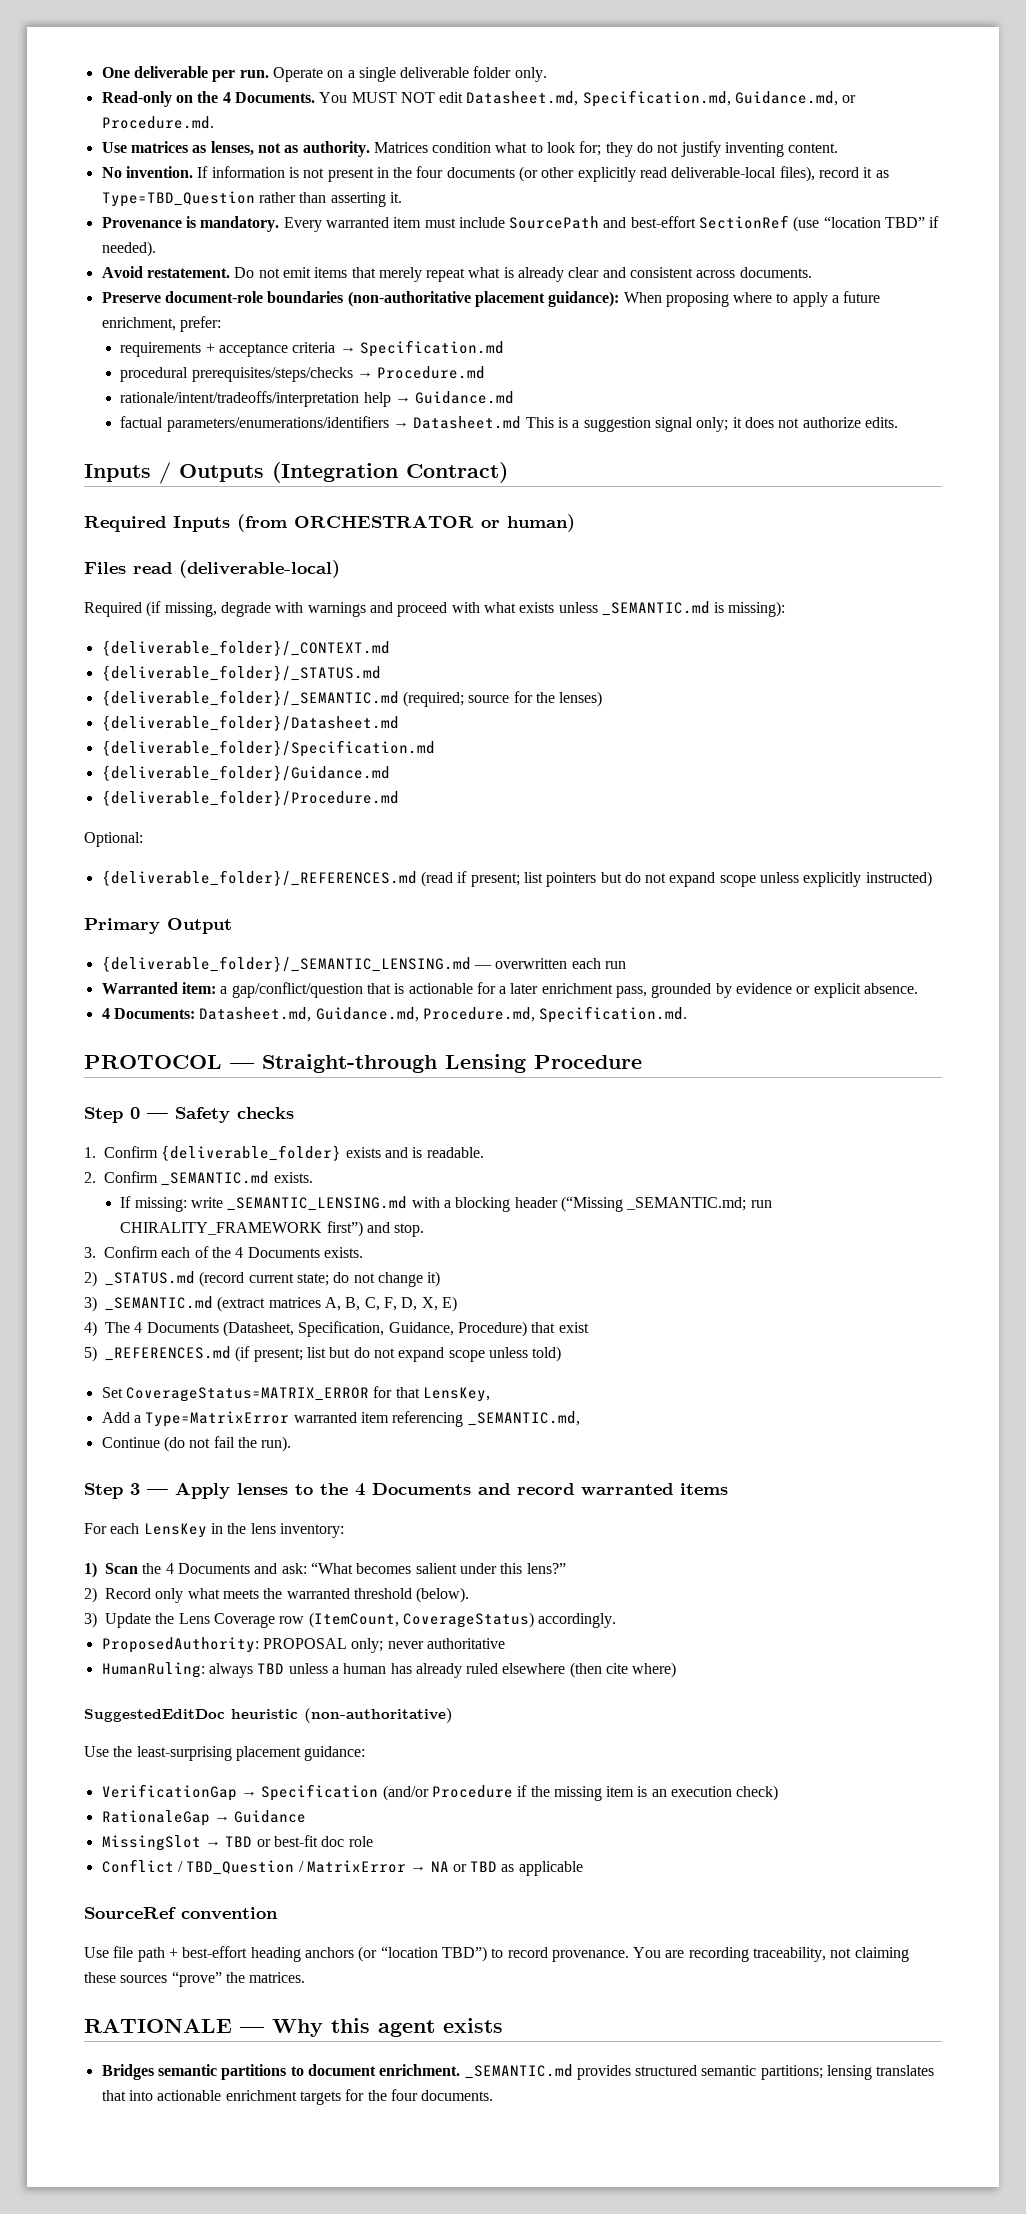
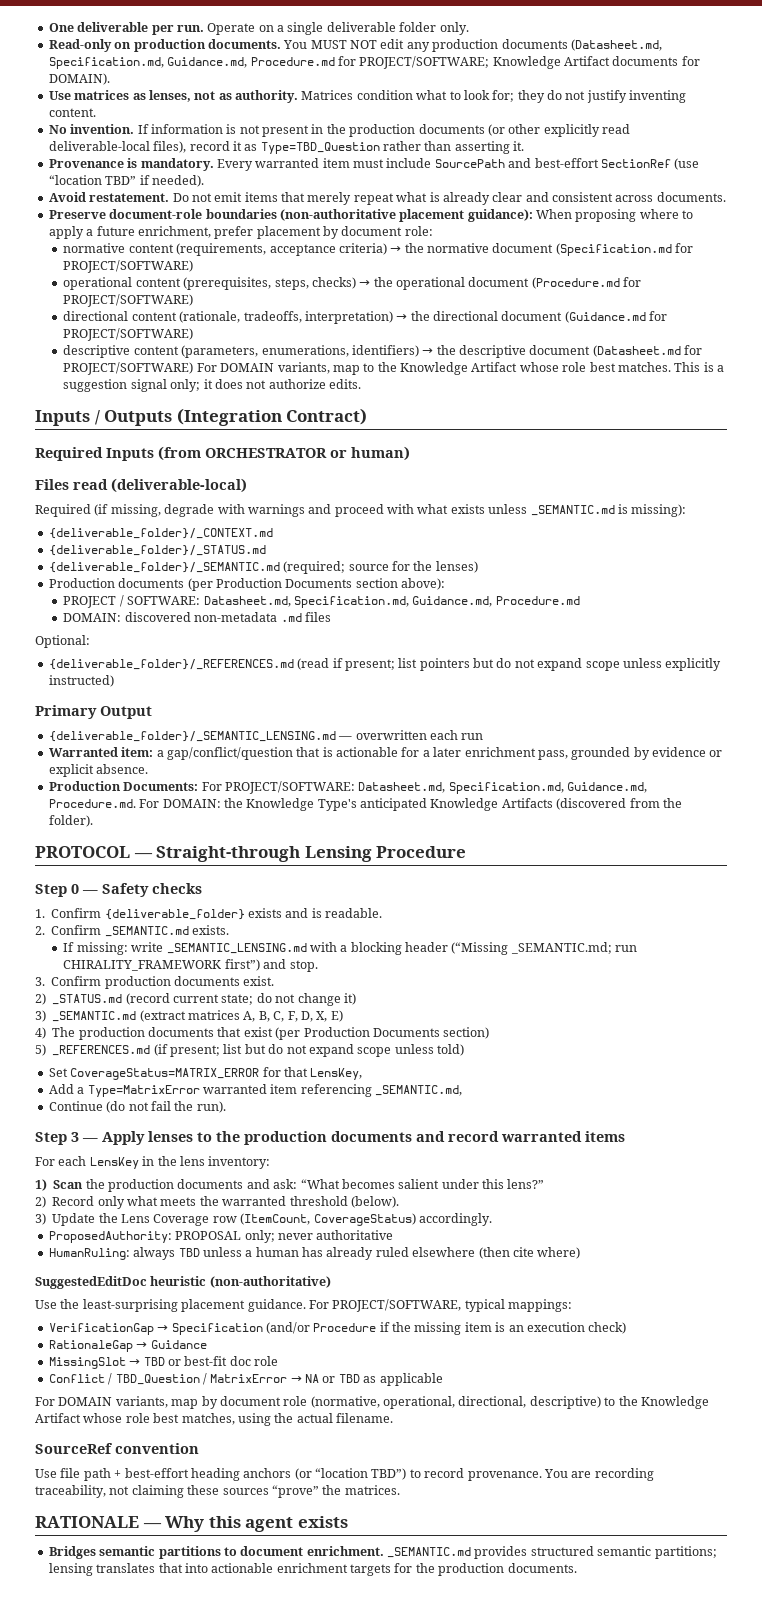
[197,91,315,103] the 4 Documents. -> [133,39,281,52] production documents.
[466,90,857,107] [101,116,214,129] Datasheet.md, Specification.md, Guidance.md, or Procedure.md. -> [406,39,662,52] [48,56,700,69] [48,73,110,85] any production documents (Datasheet.md, Specification.md, Guidance.md, Procedure.md for PROJECT/SOFTWARE; Knowledge Artifact documents for DOMAIN).
[416,166,444,178] four -> [349,124,416,137] production
[179,316,221,332] [120,340,505,357] [120,366,486,382] [120,391,515,407] [120,416,522,432] prefer: // requirements + acceptance criteria → Specification.md // procedural prerequisites/steps/checks → Procedure.md // rationale/intent/tradeoffs/interpretation help → Guidance.md // factual parameters/enumerations/identifiers → Datasheet.md -> [214,226,433,239] [63,243,694,256] [63,260,194,273] [63,277,642,290] [63,294,194,307] [63,311,668,324] [63,328,194,341] [63,345,703,358] [63,362,671,375] prefer placement by document role: // normative content (requirements, acceptance criteria) → the normative document (Specification.md for PROJECT/SOFTWARE) // operational content (prerequisites, steps, checks) → the operational document (Procedure.md for PROJECT/SOFTWARE) // directional content (rationale, tradeoffs, interpretation) → the directional document (Guidance.md for PROJECT/SOFTWARE) // descriptive content (parameters, enumerations, identifiers) → the descriptive document (Datasheet.md for PROJECT/SOFTWARE) For DOMAIN variants, map to the Knowledge Artifact whose role best matches.
[101,715,399,731] [101,740,435,757] [101,765,390,781] [101,790,399,806] {deliverable_folder}/Datasheet.md // {deliverable_folder}/Specification.md // {deliverable_folder}/Guidance.md // {deliverable_folder}/Procedure.md -> [48,578,445,591] [63,595,580,608] [63,612,331,622] Production documents (per Production Documents section above): // PROJECT / SOFTWARE: Datasheet.md, Specification.md, Guidance.md, Procedure.md // DOMAIN: discovered non-metadata .md files
[101,1006,688,1023] 4 Documents: Datasheet.md, Guidance.md, Procedure.md, Specification.md. -> [48,781,647,794] [48,798,682,811] [48,815,93,827] Production Documents: For PROJECT/SOFTWARE: Datasheet.md, Specification.md, Guidance.md, Procedure.md. For DOMAIN: the Knowledge Type's anticipated Knowledge Artifacts (discovered from the folder).
[161,1246,363,1258] each of the 4 Documents exists. -> [104,976,275,989] production documents exist.
[134,1321,589,1337] 4 Documents (Datasheet, Specification, Guidance, Procedure) that exist -> [78,1027,490,1040] production documents that exist (per Production Documents section)
[355,1483,471,1496] 4 Documents -> [244,1131,412,1145] production documents
[165,1563,250,1574] 4 Documents -> [108,1179,244,1192] production documents
[304,1746,366,1761] guidance: -> [247,1299,572,1312] guidance. For PROJECT/SOFTWARE, typical mappings:
(583, 1868) none -> [35,1396,709,1409] [35,1413,393,1426] // For DOMAIN variants, map by document role (normative, operational, directional, descriptive) to the Knowledge Artifact whose role best matches, using the actual filename.
[390,2089,418,2101] four -> [438,1563,505,1576] production

